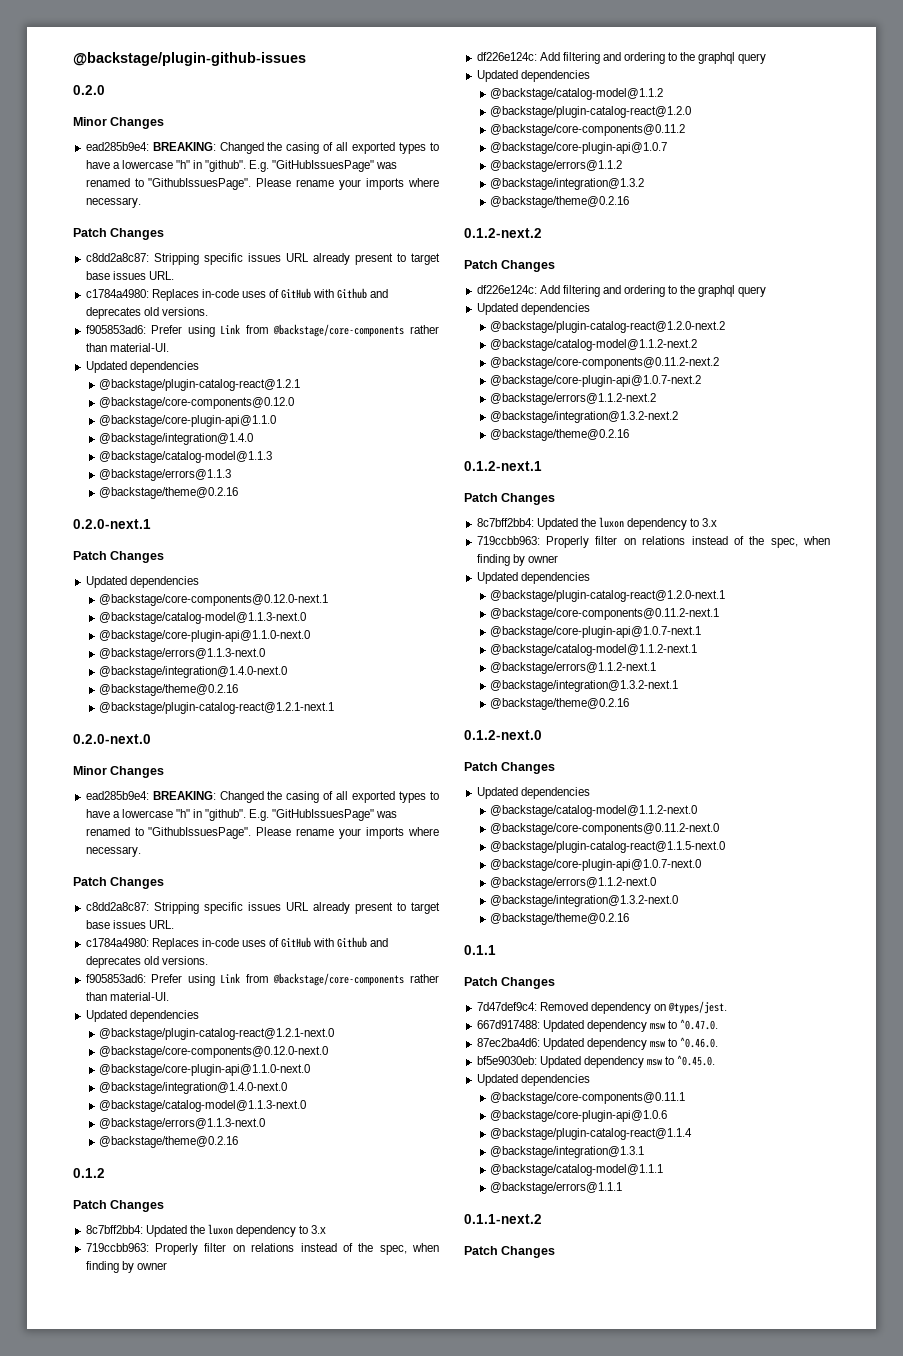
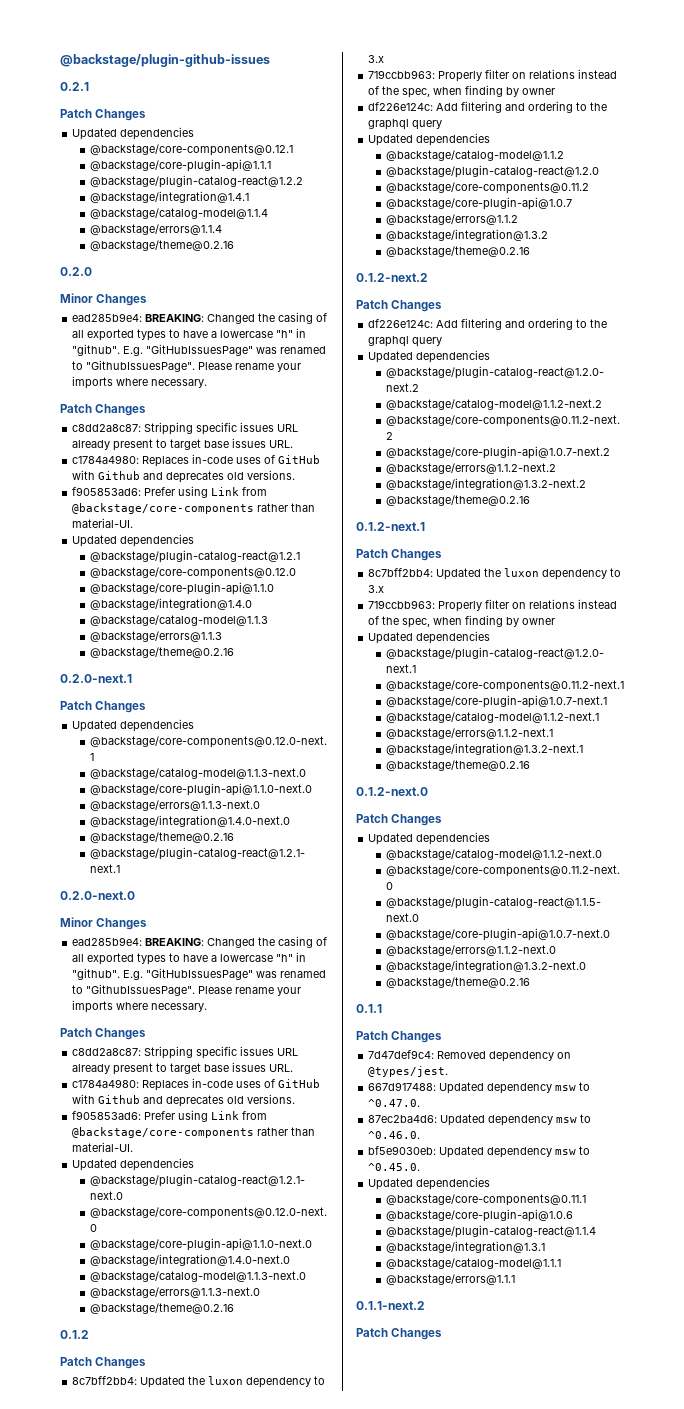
(306, 59) none -> [60,82,89,91] [60,109,147,121] [72,127,195,140] [89,144,293,156] [89,159,271,172] [89,175,303,188] [89,191,249,203] [89,208,268,219] [89,224,222,235] [89,240,234,251] // 0.2.1 // Patch Changes // Updated dependencies // @backstage/core-components@0.12.1 // @backstage/core-plugin-api@1.1.1 // @backstage/plugin-catalog-react@1.2.2 // @backstage/integration@1.4.1 // @backstage/catalog-model@1.1.4 // @backstage/errors@1.1.4 // @backstage/theme@0.2.16

